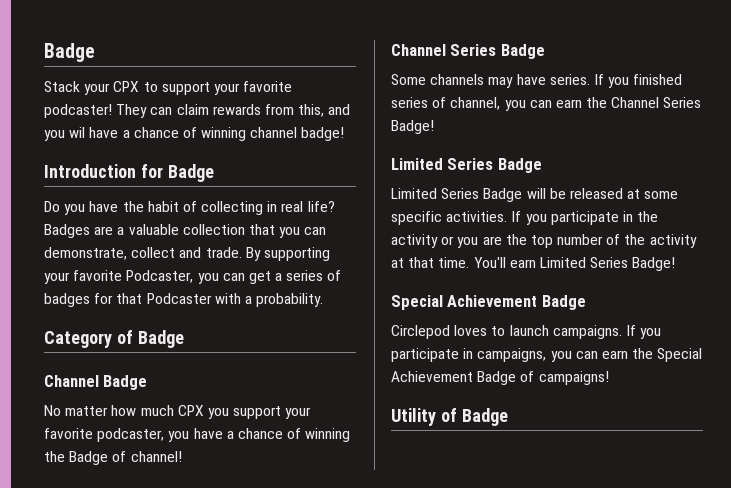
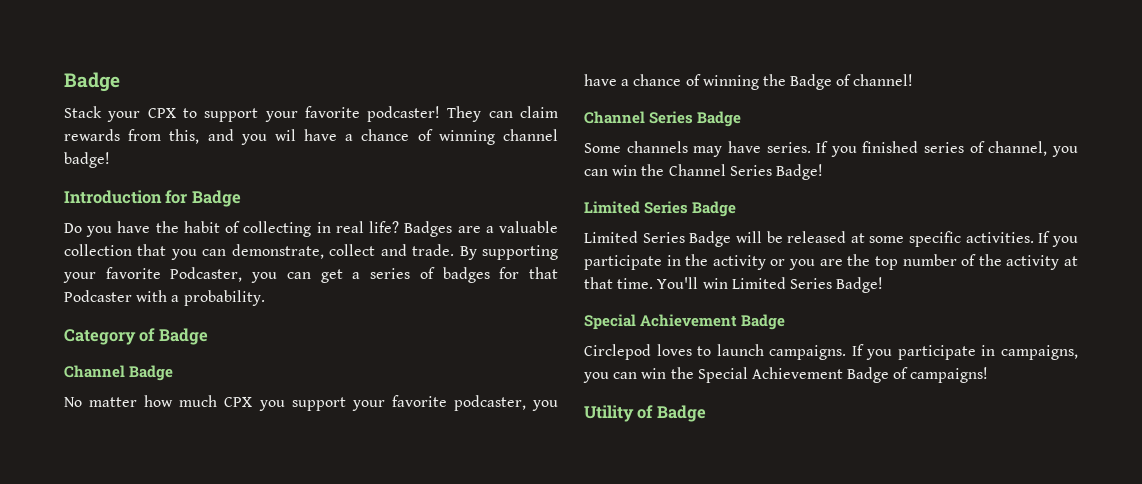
[555,99,582,108] earn -> [612,165,638,176] win
[509,259,536,268] earn -> [702,278,728,289] win
[601,350,628,359] earn -> [641,368,667,379] win

